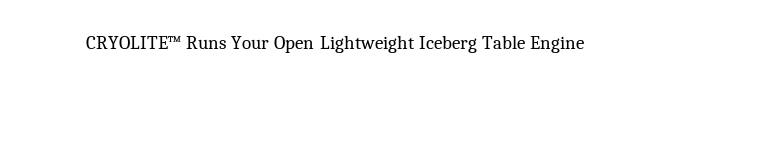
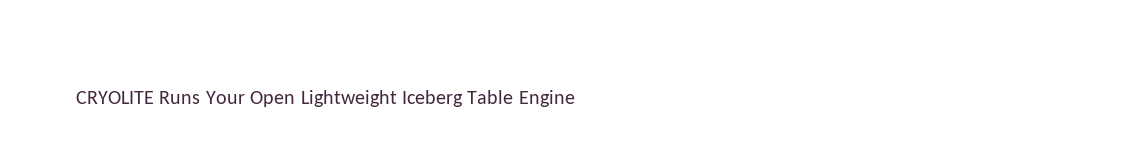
[86,36,181,49] CRYOLITE™ -> [76,91,154,104] CRYOLITE

